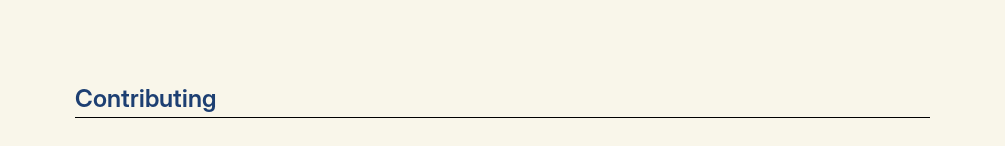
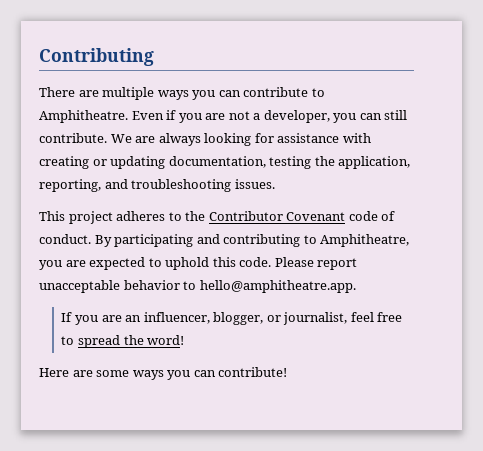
(216, 100) none -> [39,87,325,100] [39,110,408,123] [39,133,371,146] [39,156,411,169] [39,179,275,192] [39,211,396,224] [39,234,410,247] [39,257,358,270] [39,280,356,293] [61,312,403,325] [61,335,185,348] [39,367,288,380] // There are multiple ways you can contribute to Amphitheatre. Even if you are not a developer, you can still contribute. We are always looking for assistance with creating or updating documentation, testing the application, reporting, and troubleshooting issues. // This project adheres to the Contributor Covenant code of conduct. By participating and contributing to Amphitheatre, you are expected to uphold this code. Please report unacceptable behavior to hello@amphitheatre.app. // If you are an influencer, blogger, or journalist, feel free to spread the word! // Here are some ways you can contribute!

